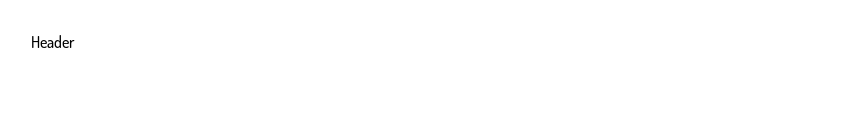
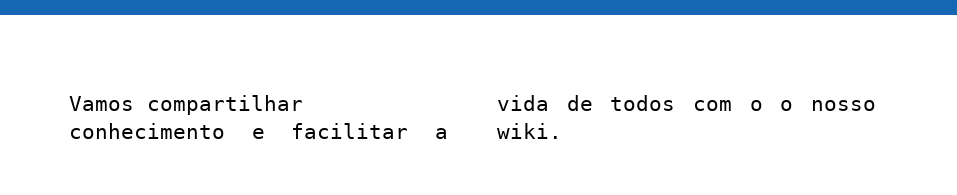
[31,35,75,48] Header -> [69,95,303,115] [69,123,448,139] [497,95,876,111] [497,123,562,139] Vamos compartilhar conhecimento e facilitar a vida de todos com o o nosso wiki.

